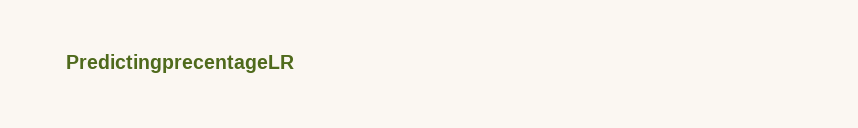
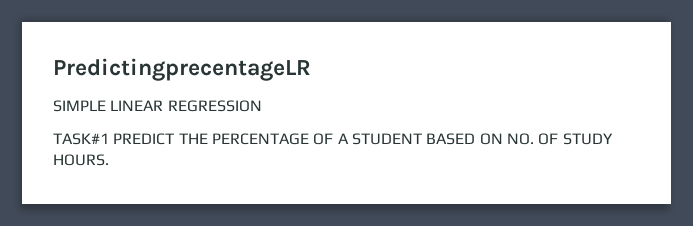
(294, 63) none -> [53,100,262,112] [53,133,613,145] [53,154,109,166] // SIMPLE LINEAR REGRESSION // TASK#1 PREDICT THE PERCENTAGE OF A STUDENT BASED ON NO. OF STUDY HOURS.

